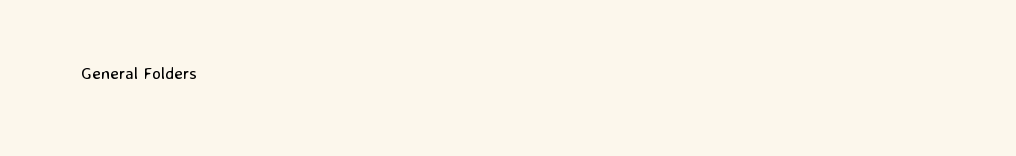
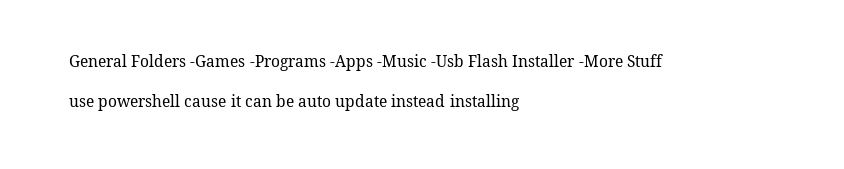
(197, 73) none -> [190,54,663,71] [69,94,520,111] -Games -Programs -Apps -Music -Usb Flash Installer -More Stuff // use powershell cause it can be auto update instead installing

